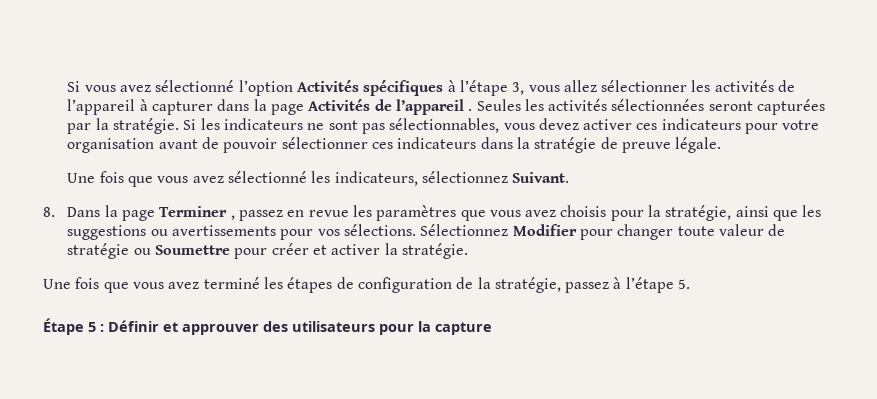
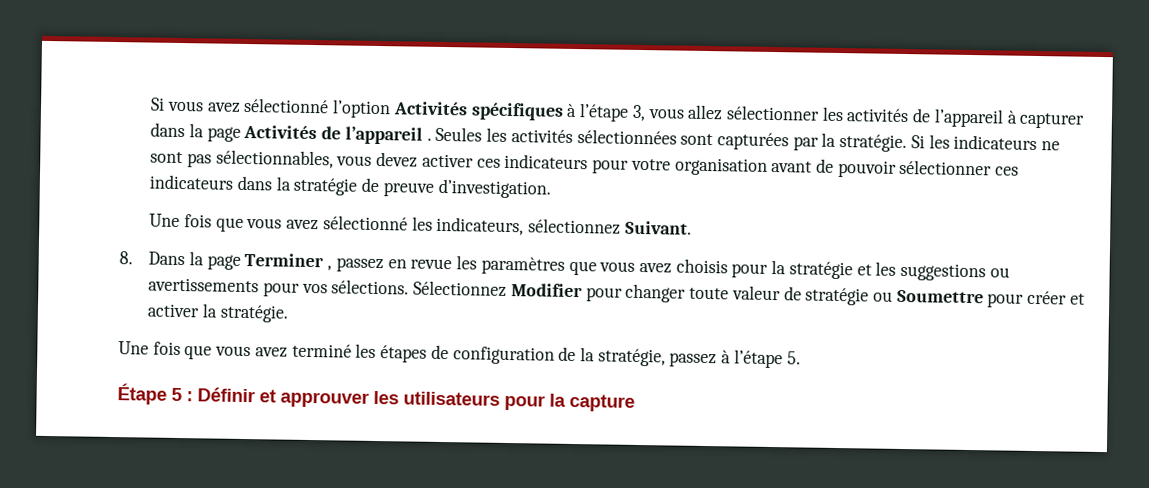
[708,101,753,111] seront -> [680,133,714,146] sont
[675,137,722,153] légale. -> [437,178,551,199] d’investigation.
[665,205,799,221] stratégie, ainsi que -> [788,261,872,280] stratégie et
[263,321,288,332] des -> [373,390,399,405] les

